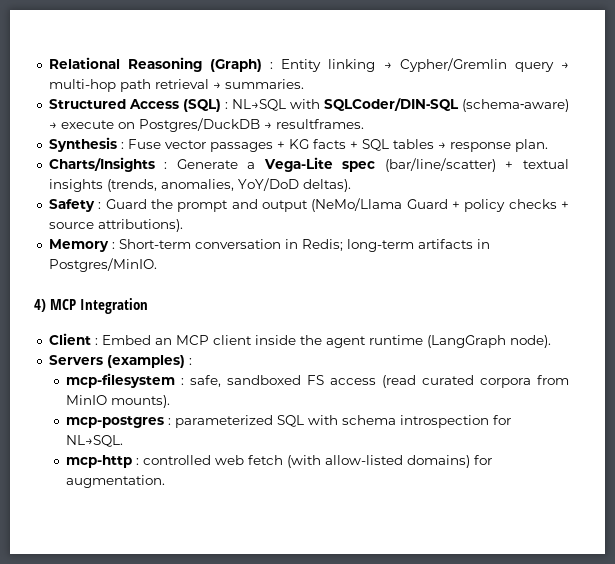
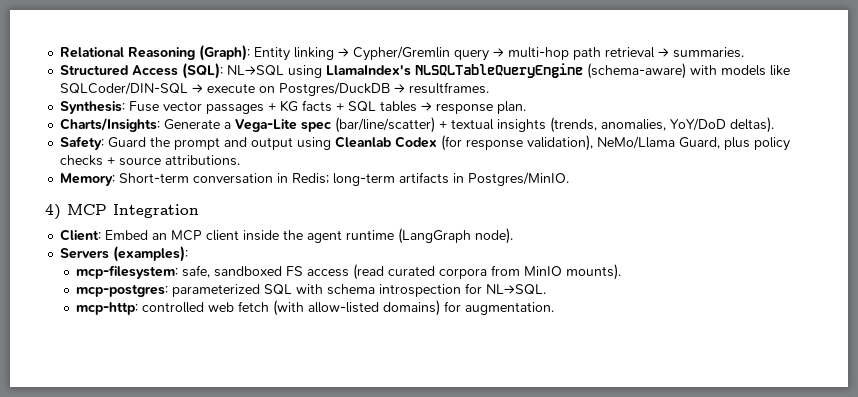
[210,59,274,72] (Graph) : -> [199,45,251,61] (Graph):
[182,98,569,112] (SQL) : NL→SQL with SQLCoder/DIN‑SQL (schema‑aware) -> [182,63,791,79] [60,82,189,95] (SQL): NL→SQL using LlamaIndex's NLSQLTableQueryEngine (schema-aware) with models like SQLCoder/DIN-SQL
[48,137,124,152] Synthesis : -> [60,101,126,114] Synthesis:
[48,157,168,172] Charts/Insights : -> [60,118,161,132] Charts/Insights:
[48,199,102,212] Safety : -> [60,136,105,150] Safety:
[311,198,460,212] (NeMo/Llama Guard + -> [297,135,751,151] using Cleanlab Codex (for response validation), NeMo/Llama Guard, plus
[97,219,183,232] [48,239,115,252] attributions). // Memory : -> [165,155,241,166] [60,173,116,186] attributions. // Memory:
[48,333,98,345] Client : -> [60,229,102,241] Client:
[106,355,192,368] [65,373,184,388] (examples) : // mcp-filesystem : -> [113,246,189,262] [76,265,179,279] (examples): // mcp-filesystem:
[65,416,171,428] mcp-postgres : -> [76,284,169,297] mcp-postgres:
[65,455,139,468] mcp-http : -> [76,302,139,315] mcp-http:

